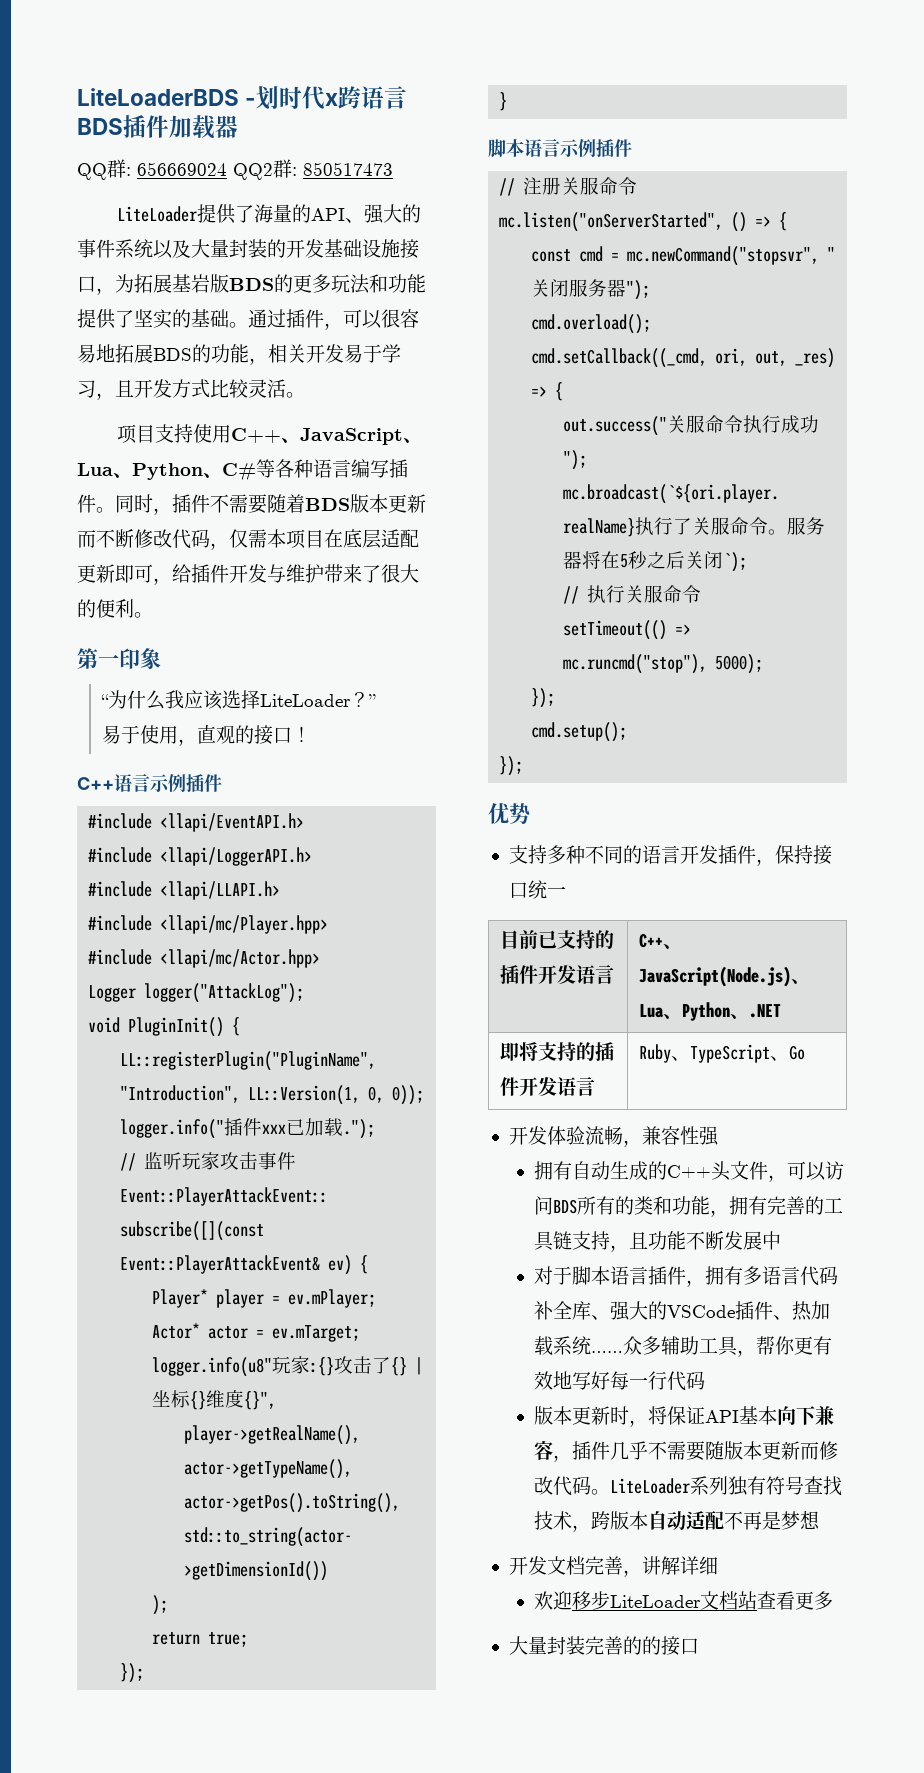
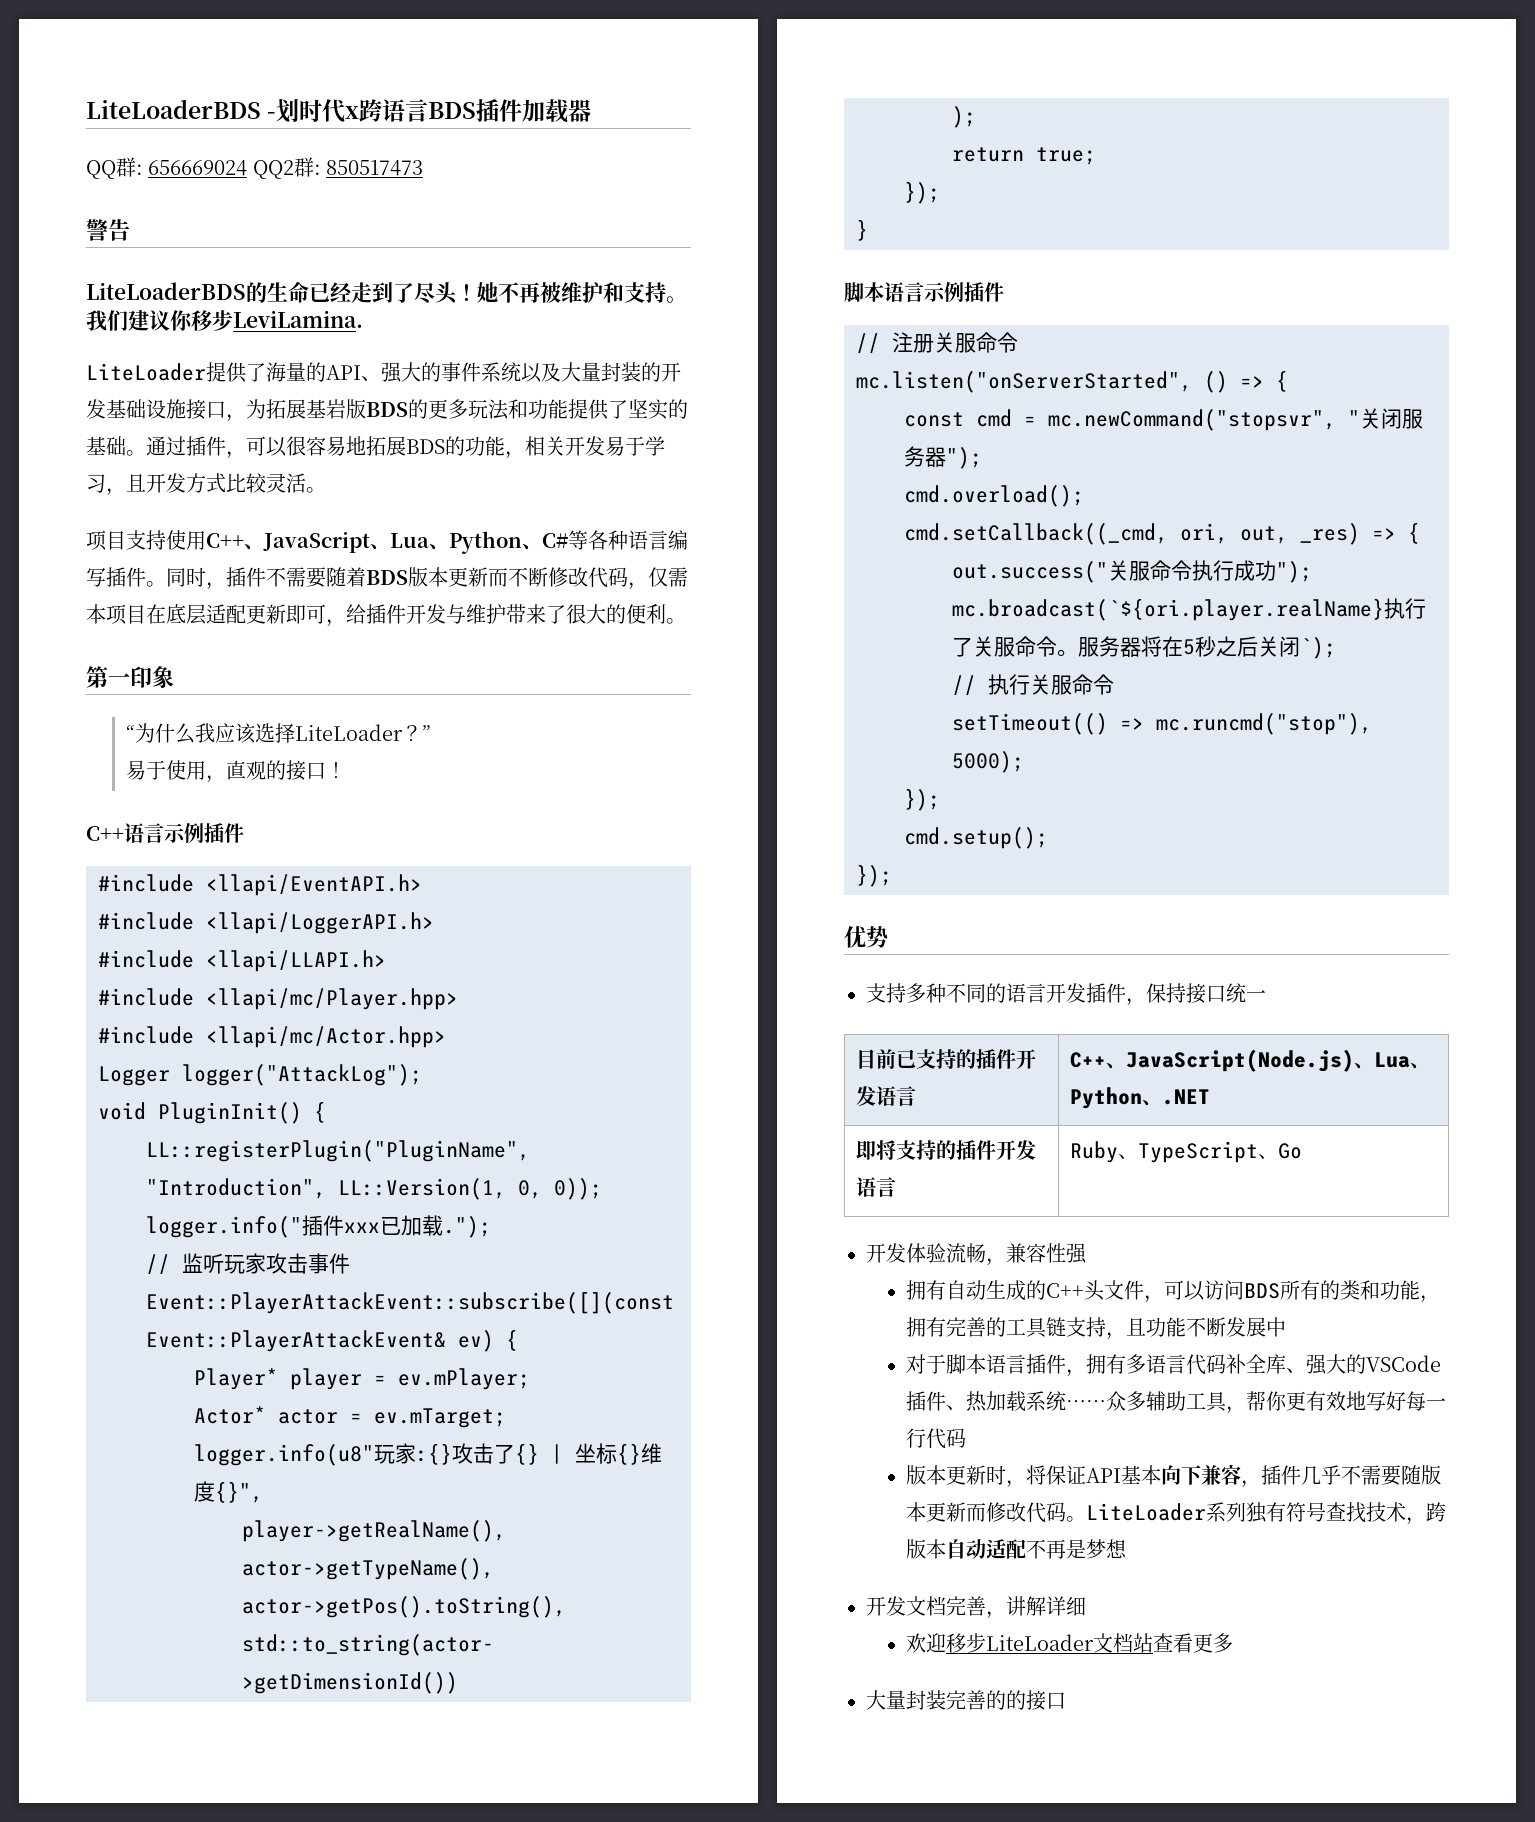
(393, 169) none -> [86,219,130,241] [86,282,687,304] [86,310,363,331] // 警告 // LiteLoaderBDS的生命已经走到了尽头！她不再被维护和支持。我们建议你移步LeviLamina.

